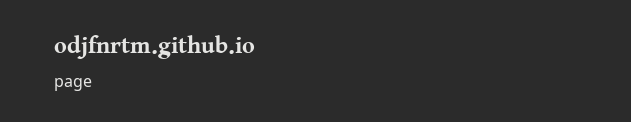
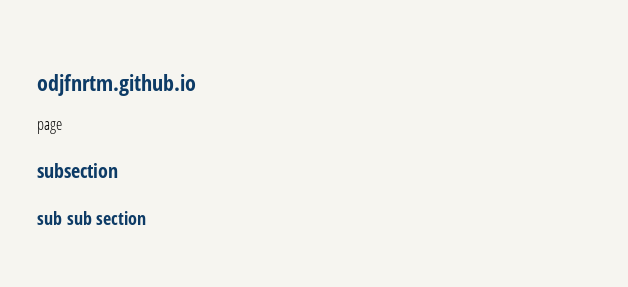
(92, 84) none -> [37,163,118,178] [37,211,147,225] // subsection // sub sub section

